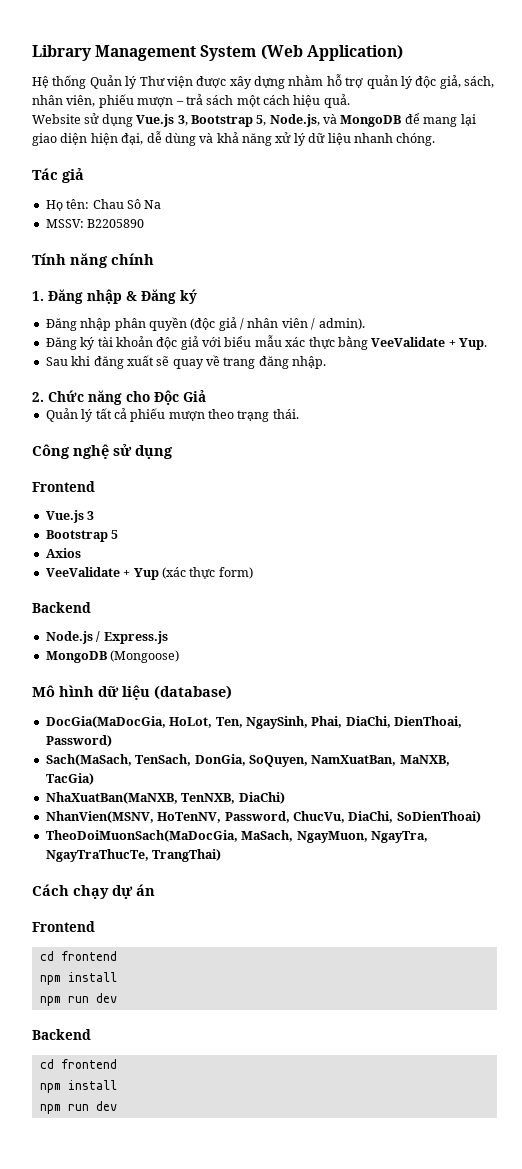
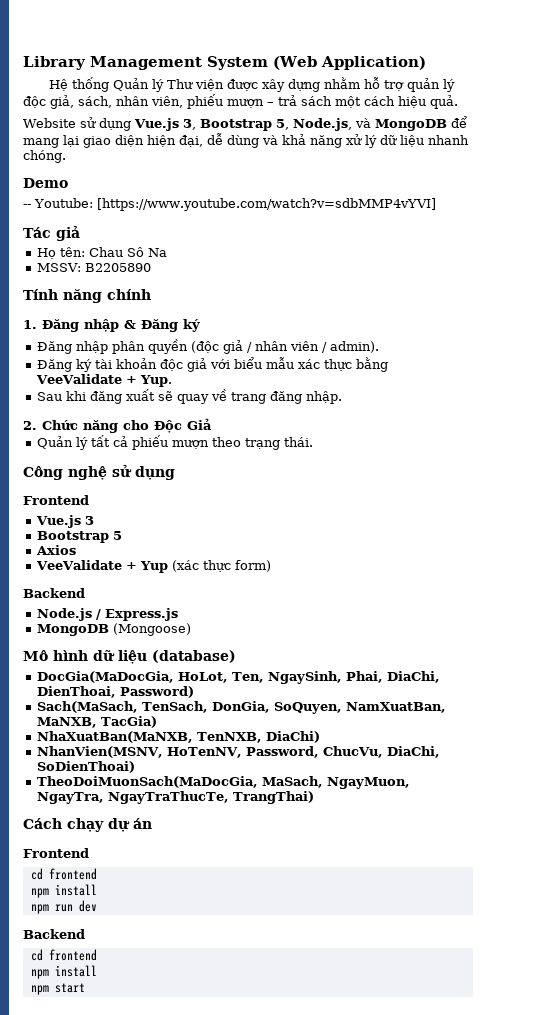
(436, 139) none -> [23,178,68,188] [23,198,436,211] // Demo // -- Youtube: [https://www.youtube.com/watch?v=sdbMMP4vYVI]
[67,1101,117,1111] run dev -> [54,983,85,993] start

